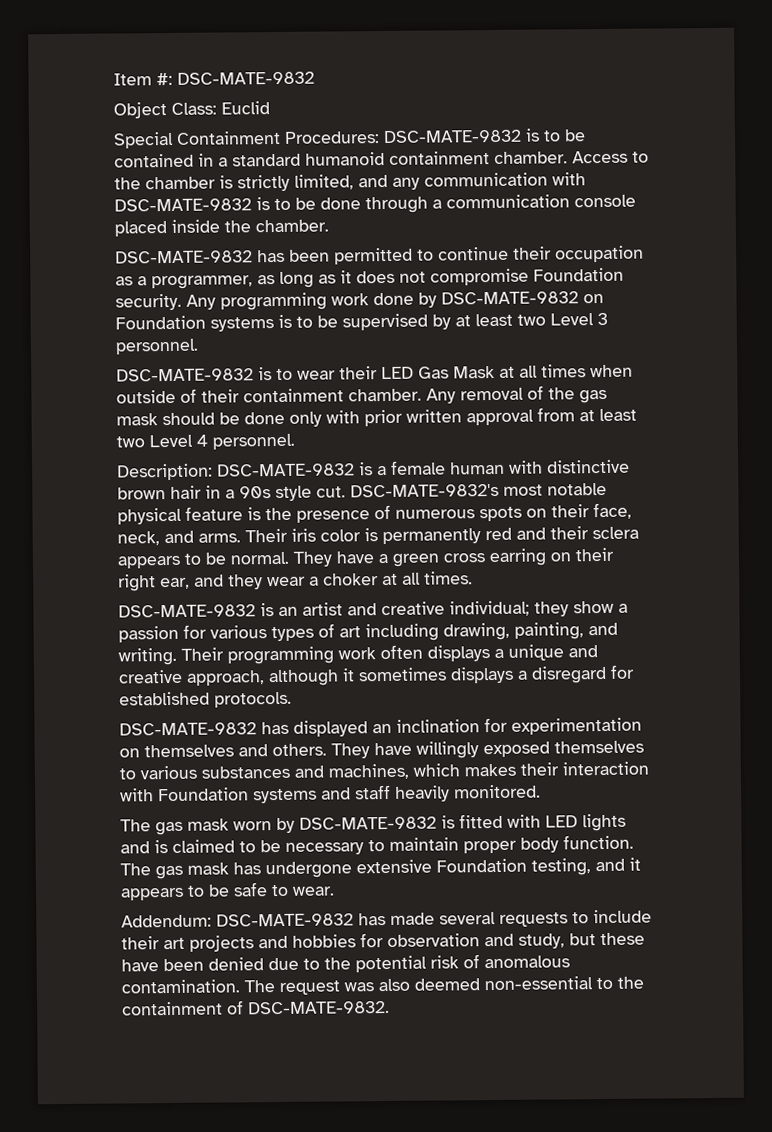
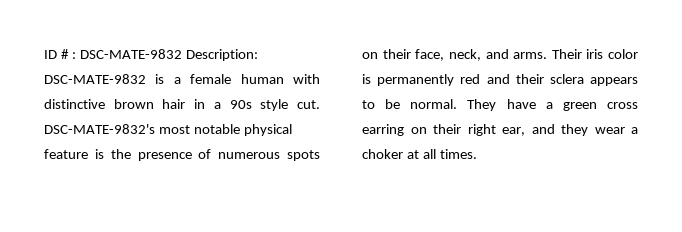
[113,71,315,86] [113,101,270,119] [113,128,586,149] [114,150,649,168] [114,172,586,192] [114,194,636,214] [114,219,329,237] [115,245,644,265] [115,267,624,290] [115,291,604,311] [115,312,608,332] [115,338,199,355] [116,364,633,382] [116,385,607,404] [116,407,637,427] [116,433,295,450] Item #: DSC-MATE-9832 // Object Class: Euclid // Special Containment Procedures: DSC-MATE-9832 is to be contained in a standard humanoid containment chamber. Access to the chamber is strictly limited, and any communication with DSC-MATE-9832 is to be done through a communication console placed inside the chamber. // DSC-MATE-9832 has been permitted to continue their occupation as a programmer, as long as it does not compromise Foundation security. Any programming work done by DSC-MATE-9832 on Foundation systems is to be supervised by at least two Level 3 personnel. // DSC-MATE-9832 is to wear their LED Gas Mask at all times when outside of their containment chamber. Any removal of the gas mask should be done only with prior written approval from at least two Level 4 personnel. // -> [44,49,182,59] ID # : DSC-MATE-9832
[118,600,628,618] [118,622,618,643] [118,644,598,666] [118,664,635,687] [119,691,292,708] [119,717,642,737] [119,740,644,759] [119,761,649,780] [120,784,541,804] [120,813,626,836] [120,834,634,855] [120,857,641,880] [120,882,335,901] [121,909,652,928] [121,932,645,952] [121,954,570,973] [121,976,644,995] [122,1000,390,1016] // DSC-MATE-9832 is an artist and creative individual; they show a passion for various types of art including drawing, painting, and writing. Their programming work often displays a unique and creative approach, although it sometimes displays a disregard for established protocols. // DSC-MATE-9832 has displayed an inclination for experimentation on themselves and others. They have willingly exposed themselves to various substances and machines, which makes their interaction with Foundation systems and staff heavily monitored. // The gas mask worn by DSC-MATE-9832 is fitted with LED lights and is claimed to be necessary to maintain proper body function. The gas mask has undergone extensive Foundation testing, and it appears to be safe to wear. // Addendum: DSC-MATE-9832 has made several requests to include their art projects and hobbies for observation and study, but these have been denied due to the potential risk of anomalous contamination. The request was also deemed non-essential to the containment of DSC-MATE-9832. -> (477, 154) none

